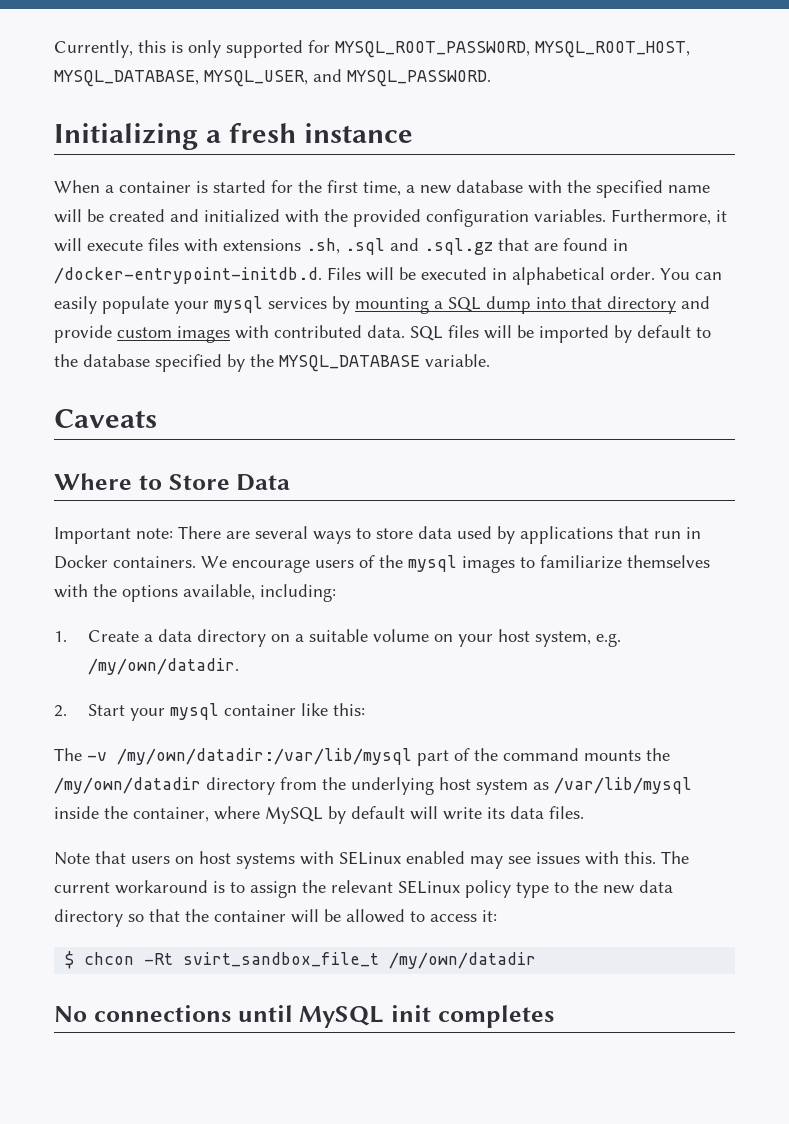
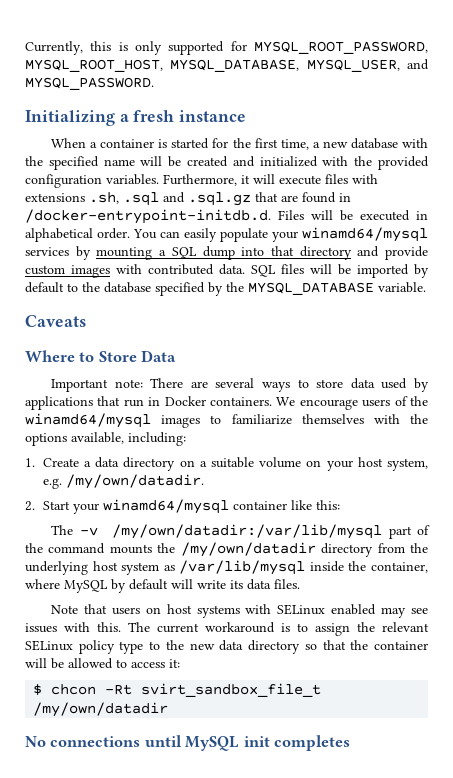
[214,296,263,313] mysql -> [302,227,428,242] winamd64/mysql
[408,555,457,572] mysql -> [25,413,151,428] winamd64/mysql
[169,703,219,720] mysql -> [102,499,229,514] winamd64/mysql

